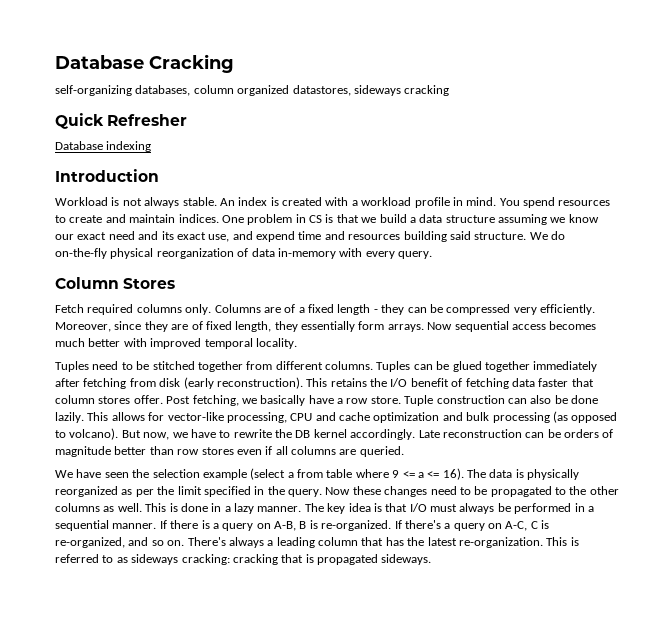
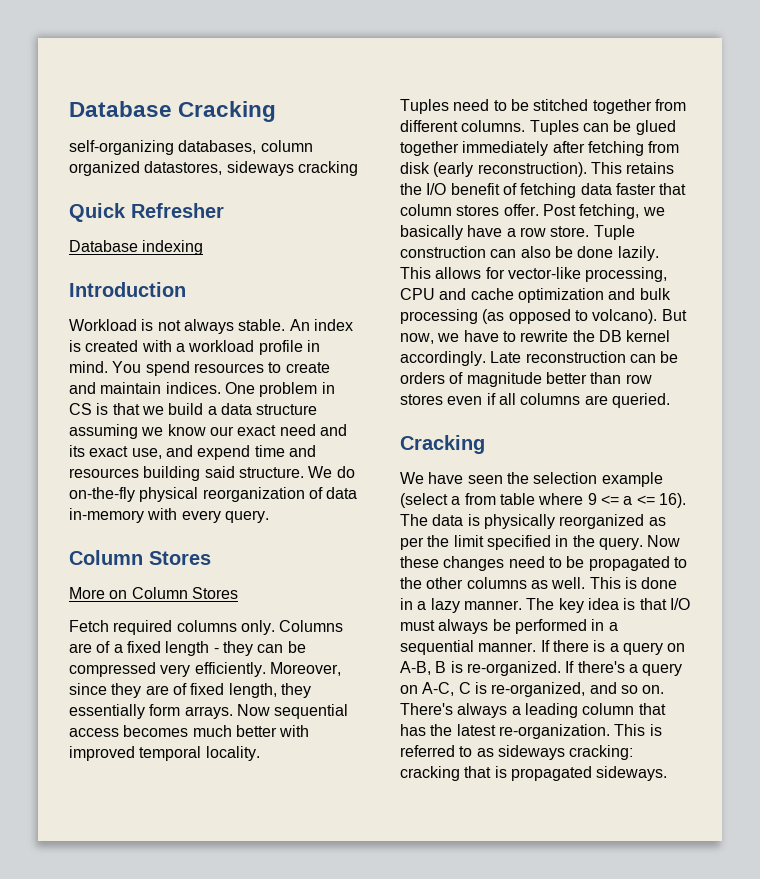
(176, 283) none -> [69,587,238,599] // More on Column Stores
(404, 451) none -> [400,435,485,454] // Cracking

